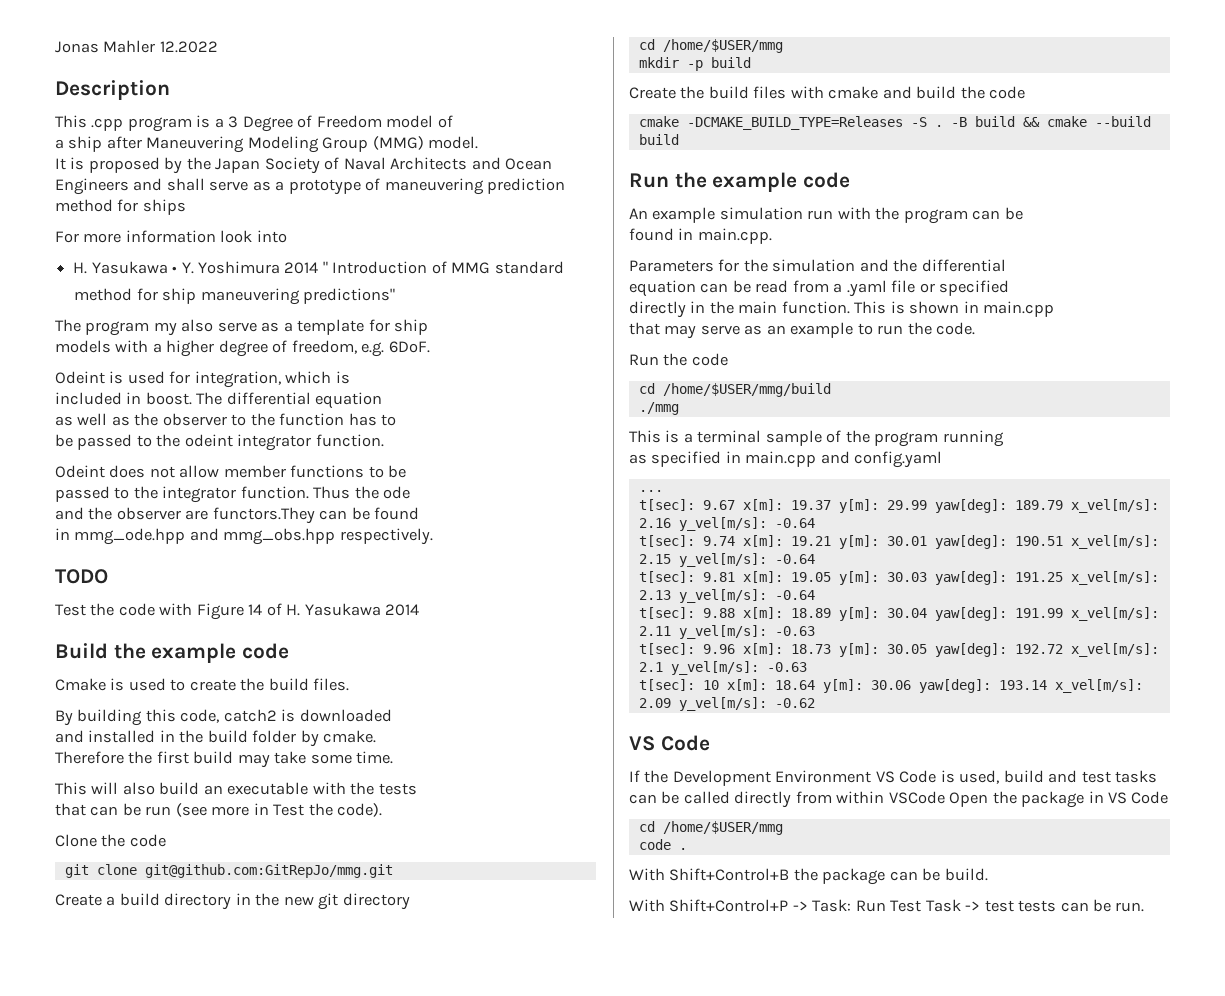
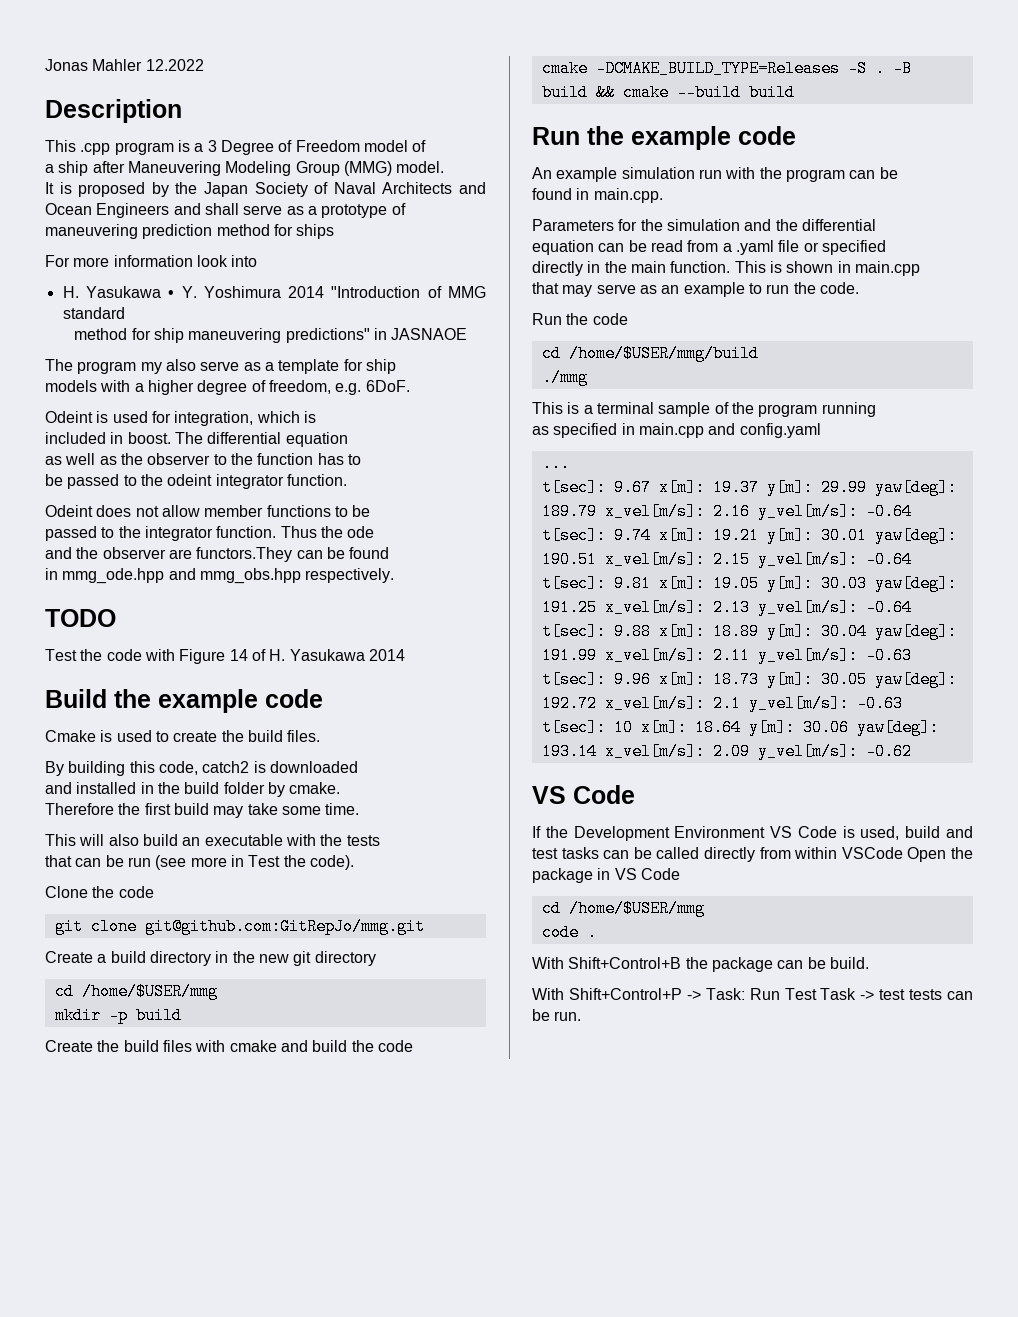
[322,261,428,274] " Introduction -> [331,286,421,298] "Introduction
(396, 296) none -> [374,328,468,340] in JASNAOE

